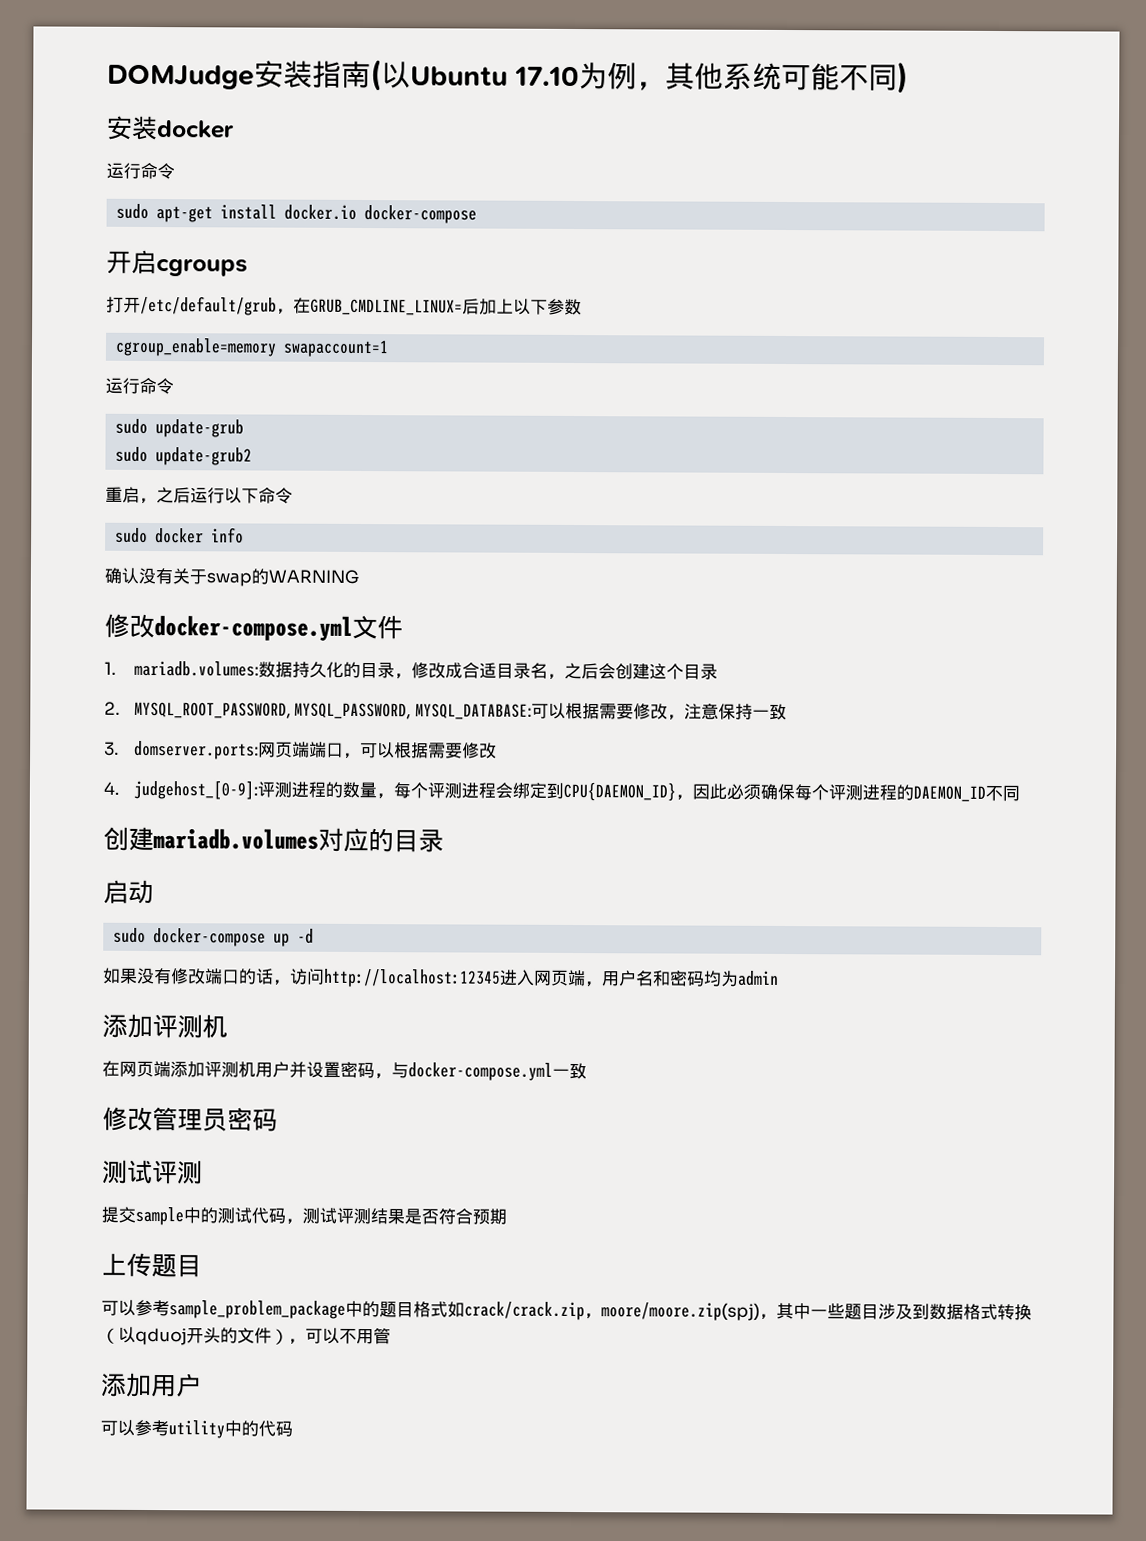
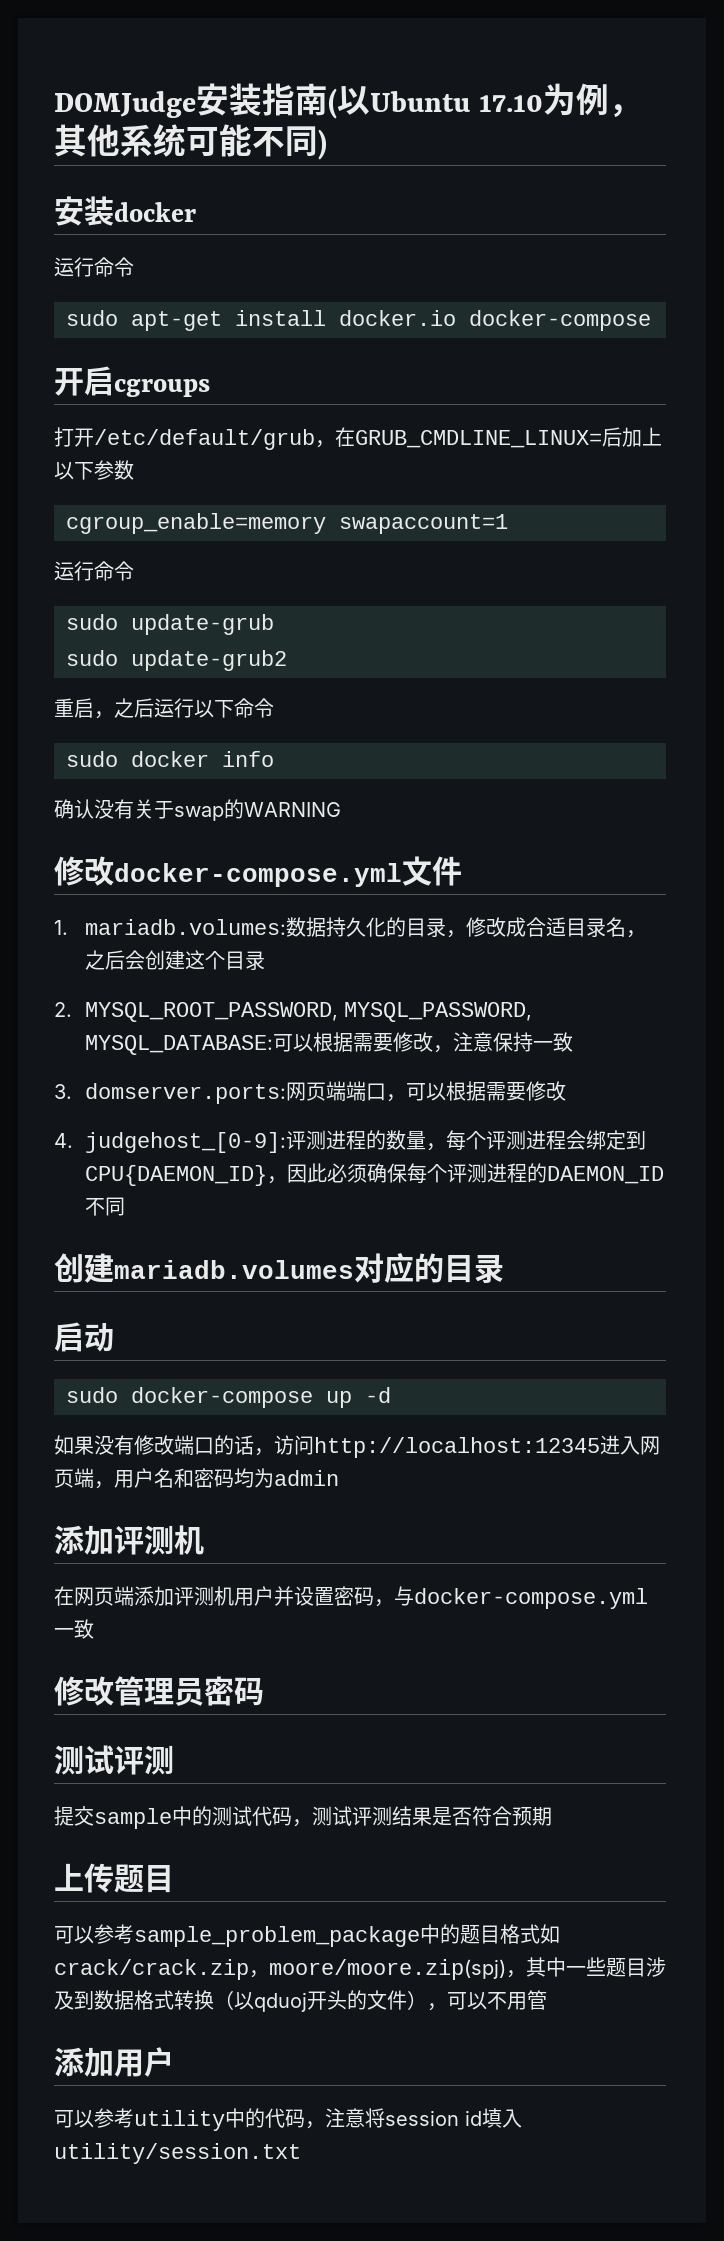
(293, 1428) none -> [305,2108,522,2129] [54,2143,301,2164] ，注意将session id填入utility/session.txt

